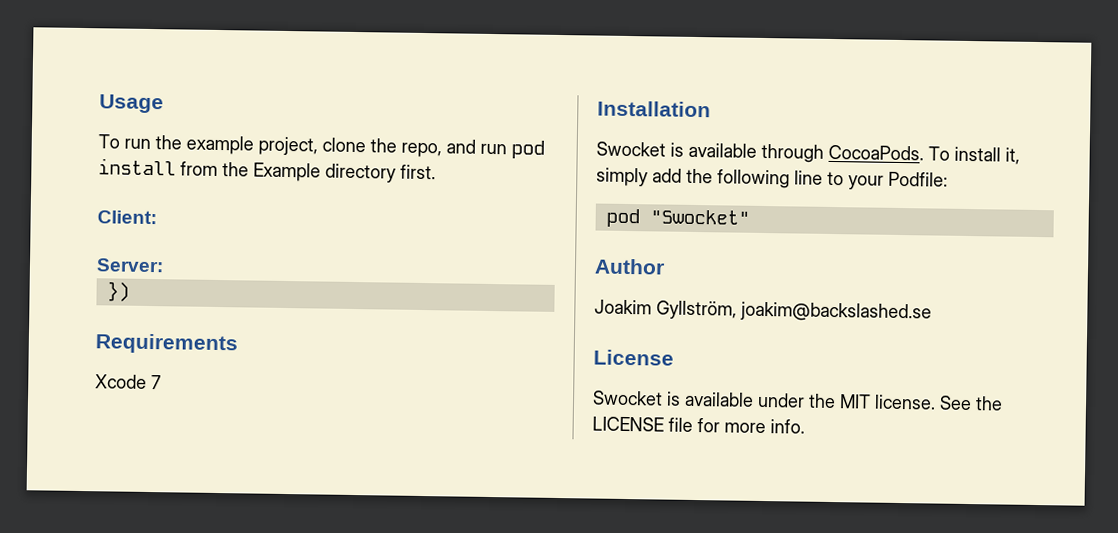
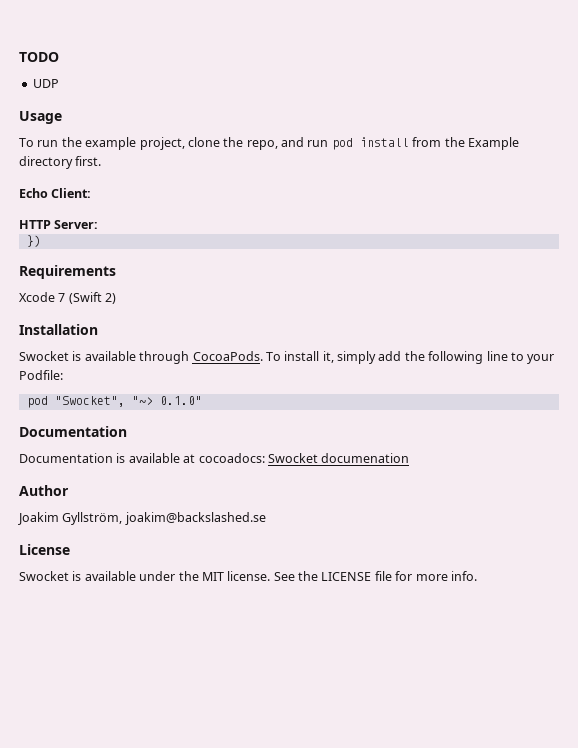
(99, 104) none -> [19,52,59,62] [32,79,59,88] TODO // UDP //
(436, 172) none -> [19,188,48,198] Echo
(157, 217) none -> [19,220,51,229] HTTP
(161, 382) none -> [68,292,117,304] (Swift 2)
[649,209,750,225] "Swocket" -> [54,396,202,407] [19,426,127,437] [19,453,410,463] "Swocket", "~> 0.1.0" // Documentation // Documentation is available at cocoadocs: Swocket documenation

